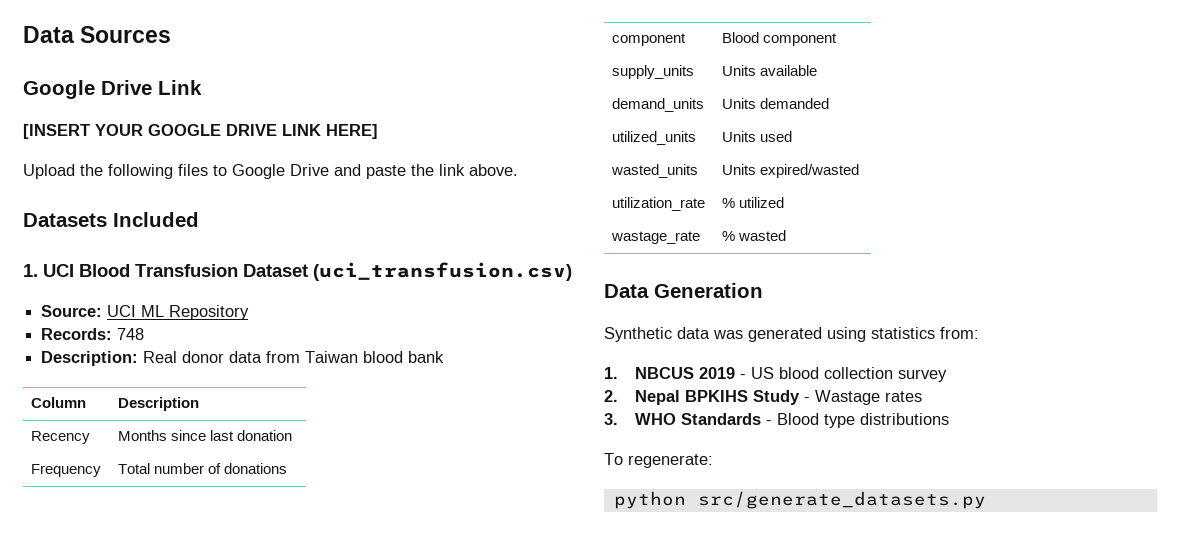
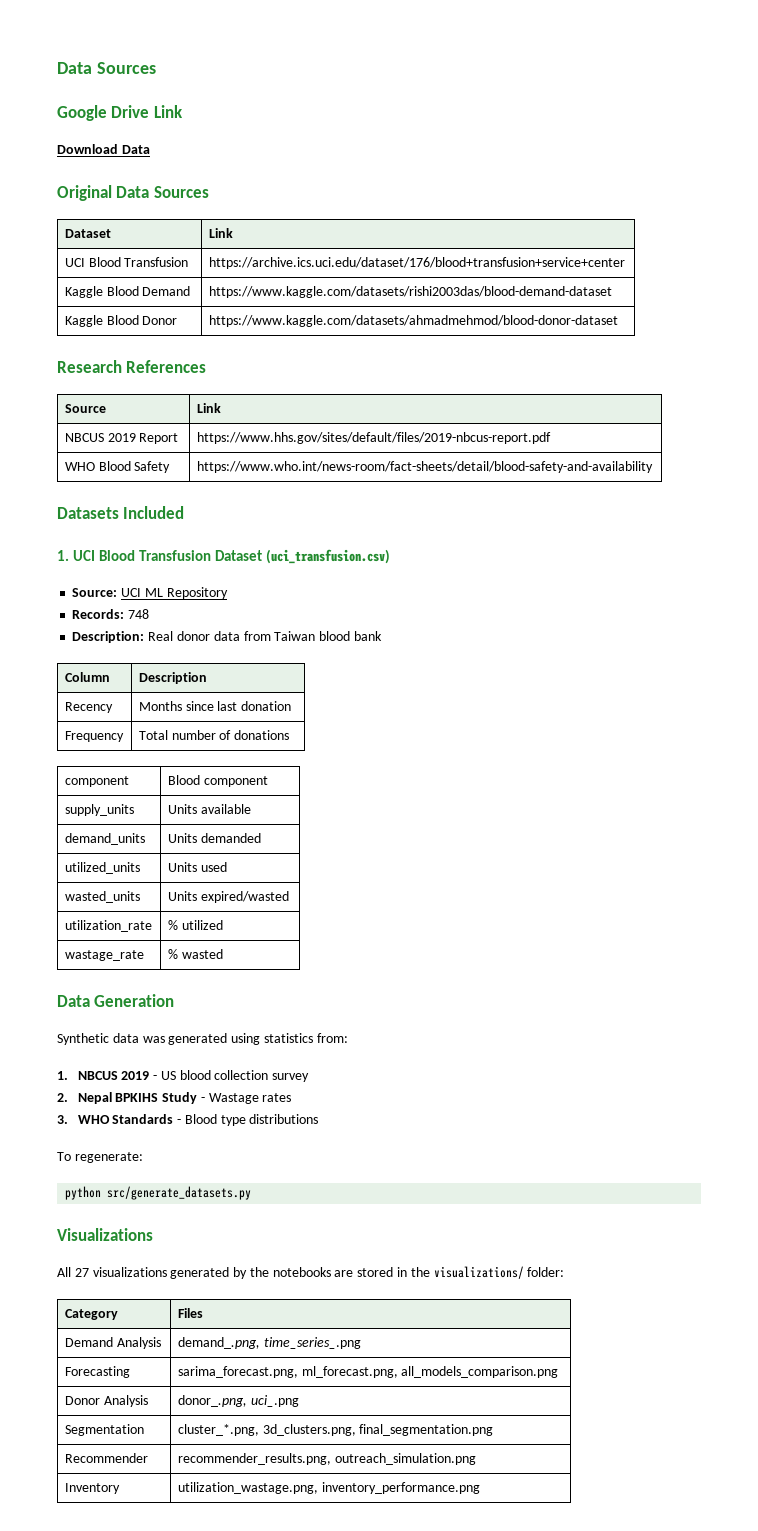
[23,124,378,139] [23,164,518,179] [INSERT YOUR GOOGLE DRIVE LINK HERE] // Upload the following files to Google Drive and paste the link above. -> [57,144,150,154] [57,185,209,201] [64,229,111,238] [208,228,233,238] [64,257,189,267] [208,257,625,269] [64,286,191,298] [208,286,612,298] [64,315,178,327] [208,315,618,327] [57,360,207,373] [64,404,106,413] [196,403,221,413] [64,433,179,444] [196,432,551,444] [64,461,171,473] [196,461,653,473] Download Data // Original Data Sources // Dataset | Link // UCI Blood Transfusion | https://archive.ics.uci.edu/dataset/176/blood+transfusion+service+center // Kaggle Blood Demand | https://www.kaggle.com/datasets/rishi2003das/blood-demand-dataset // Kaggle Blood Donor | https://www.kaggle.com/datasets/ahmadmehmod/blood-donor-dataset // Research References // Source | Link // NBCUS 2019 Report | https://www.hhs.gov/sites/default/files/2019-nbcus-report.pdf // WHO Blood Safety | https://www.who.int/news-room/fact-sheets/detail/blood-safety-and-availability
(986, 500) none -> [57,1228,153,1241] [57,1266,565,1279] [64,1309,118,1320] [177,1308,203,1318] [64,1337,161,1349] [177,1337,361,1349] [64,1366,130,1378] [177,1366,559,1378] [64,1395,148,1407] [177,1395,299,1407] [64,1424,144,1436] [177,1424,494,1436] [64,1453,148,1463] [177,1453,476,1465] [64,1483,120,1494] [177,1482,480,1494] // Visualizations // All 27 visualizations generated by the notebooks are stored in the visualizations/ folder: // Category | Files // Demand Analysis | demand_.png, time_series_.png // Forecasting | sarima_forecast.png, ml_forecast.png, all_models_comparison.png // Donor Analysis | donor_.png, uci_.png // Segmentation | cluster_*.png, 3d_clusters.png, final_segmentation.png // Recommender | recommender_results.png, outreach_simulation.png // Inventory | utilization_wastage.png, inventory_performance.png

